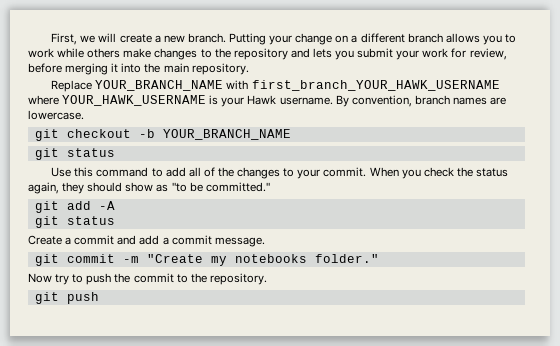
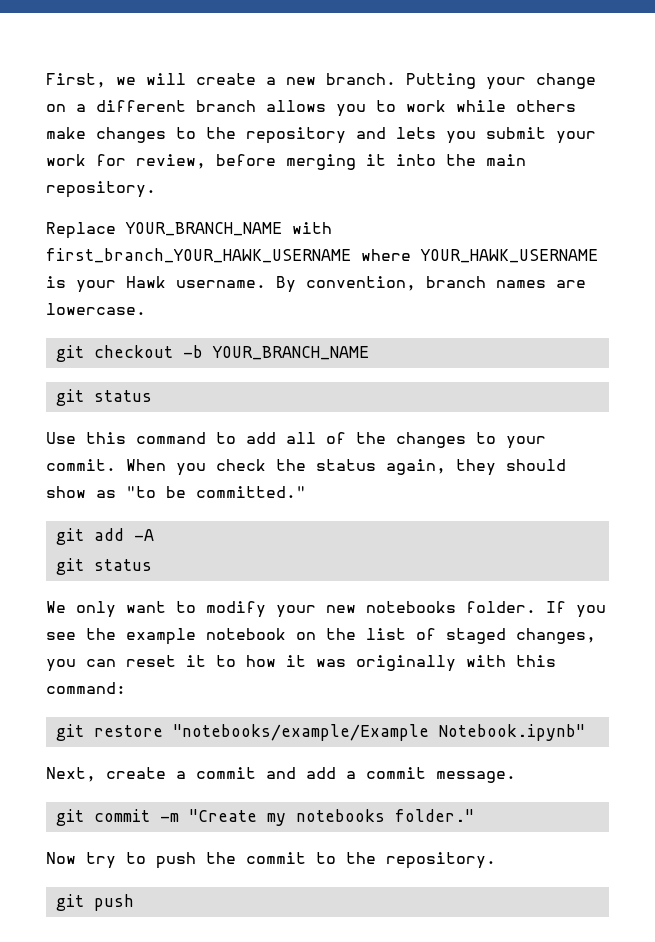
[28,235,62,245] Create -> [46,601,606,618] [46,628,596,645] [46,655,556,672] [46,682,126,694] [55,724,585,741] [46,767,166,782] We only want to modify your new notebooks folder. If you see the example notebook on the list of staged changes, you can reset it to how it was originally with this command: // git restore "notebooks/example/Example Notebook.ipynb" // Next, create

